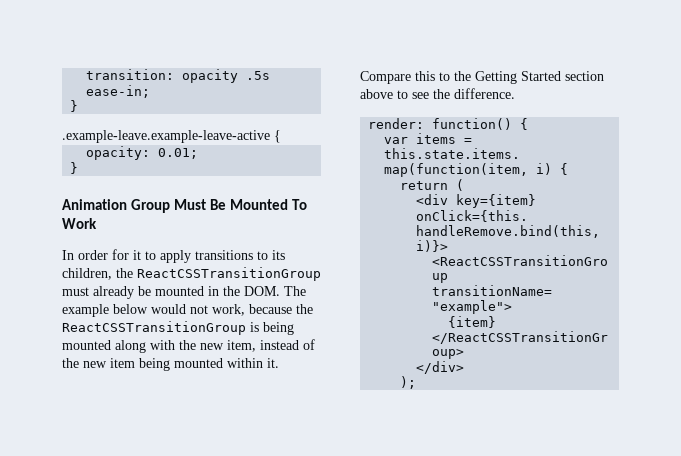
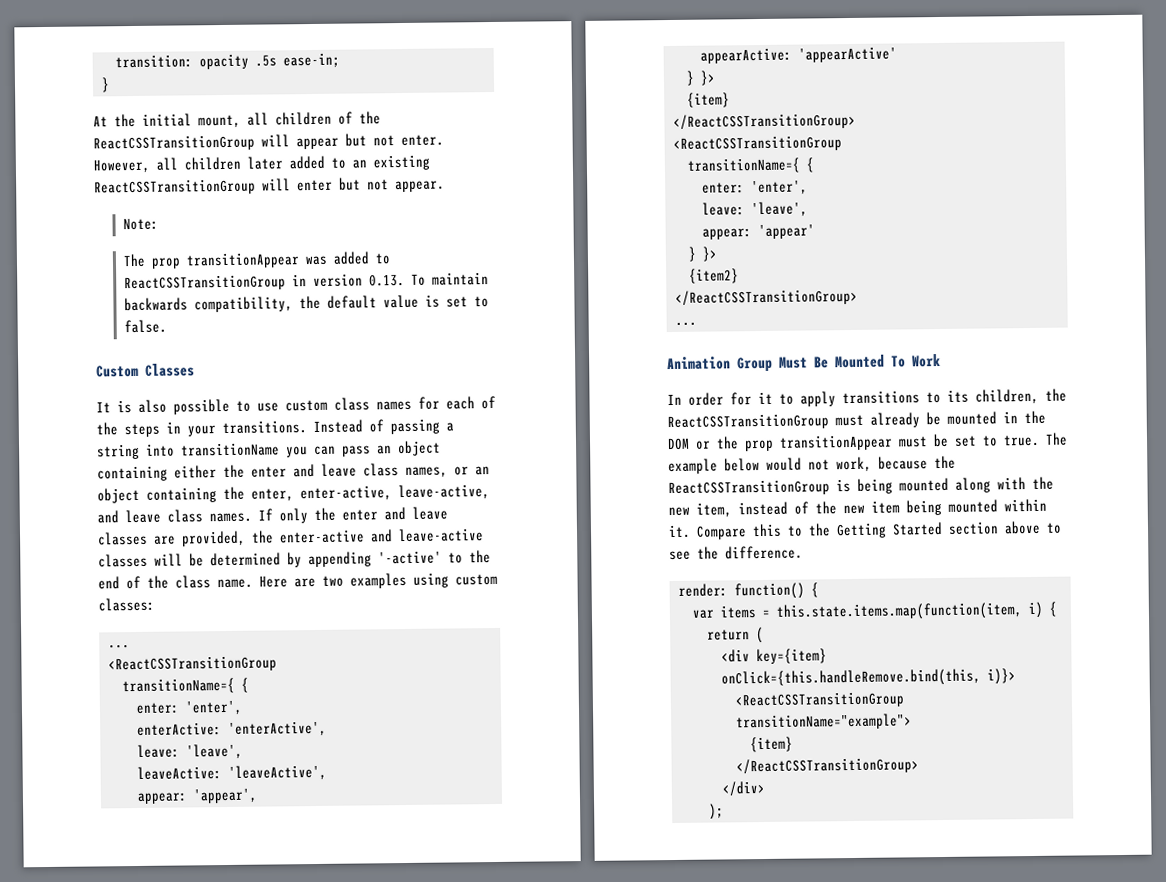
[62,130,281,143] [86,146,199,160] [70,162,79,174] .example-leave.example-leave-active { // opacity: 0.01; // } -> [93,111,381,129] [93,133,444,152] [93,154,430,174] [94,177,445,196] [122,217,159,231] [122,251,391,269] [123,272,489,292] [123,294,489,313] [123,319,167,334] [96,363,195,378] [96,395,496,415] [96,418,454,438] [97,440,441,460] [97,463,490,482] [97,484,490,504] [97,506,448,524] [97,528,484,547] [98,550,491,568] [98,572,498,590] [98,597,155,612] [107,644,130,649] [107,655,277,673] [121,677,249,695] [135,700,243,716] [136,720,327,737] [136,743,243,760] [136,764,327,781] [136,788,258,805] [699,46,897,64] [685,70,716,86] [686,92,730,108] [672,112,856,130] [672,135,842,152] [686,157,815,174] [701,180,808,196] [701,201,808,218] [701,224,815,240] [687,246,718,262] [688,268,739,284] [674,288,858,306] [674,321,697,326] At the initial mount, all children of the ReactCSSTransitionGroup will appear but not enter. However, all children later added to an existing ReactCSSTransitionGroup will enter but not appear. // Note: // The prop transitionAppear was added to ReactCSSTransitionGroup in version 0.13. To maintain backwards compatibility, the default value is set to false. // Custom Classes // It is also possible to use custom class names for each of the steps in your transitions. Instead of passing a string into transitionName you can pass an object containing either the enter and leave class names, or an object containing the enter, enter-active, leave-active, and leave class names. If only the enter and leave classes are provided, the enter-active and leave-active classes will be determined by appending '-active' to the end of the class name. Here are two examples using custom classes: // ... // <ReactCSSTransitionGroup // transitionName={ { // enter: 'enter', // enterActive: 'enterActive', // leave: 'leave', // leaveActive: 'leaveActive', // appear: 'appear', // appearActive: 'appearActive' // } }> // {item} // </ReactCSSTransitionGroup> // <ReactCSSTransitionGroup // transitionName={ { // enter: 'enter', // leave: 'leave', // appear: 'appear' // } }> // {item2} // </ReactCSSTransitionGroup> // ...
[244,286,280,296] DOM. -> [667,433,1040,452] DOM or the prop transitionAppear must be set to true.

